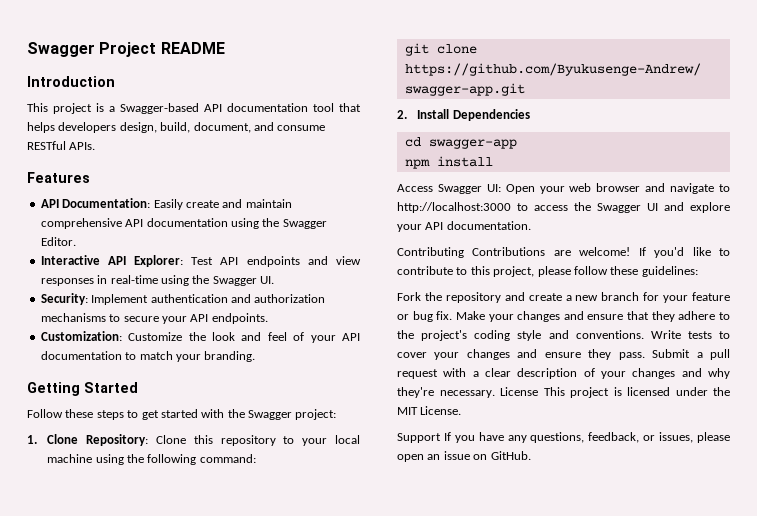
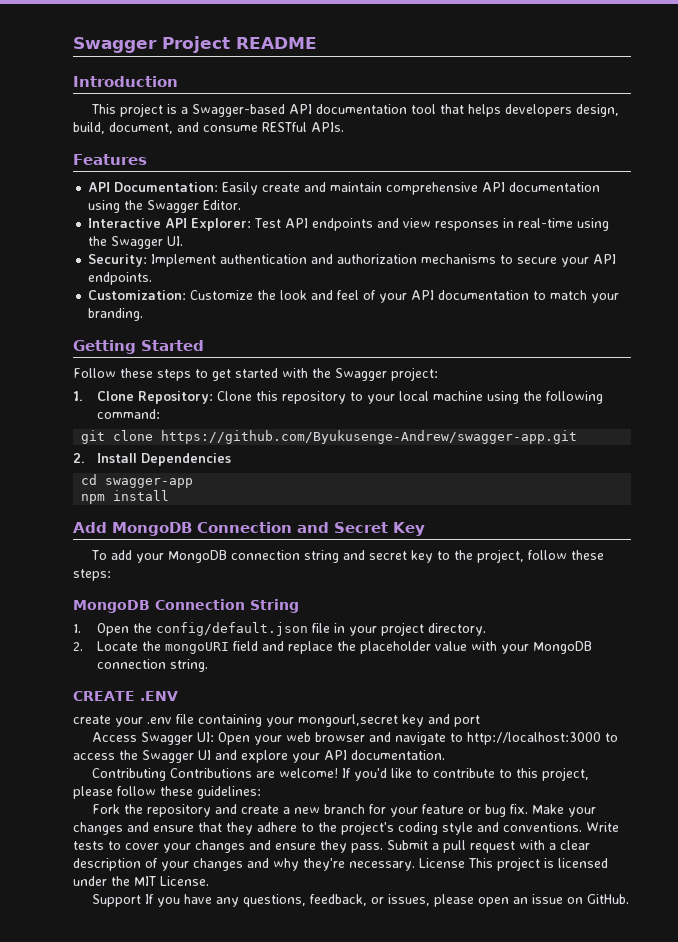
(493, 161) none -> [73,522,425,536] [90,549,604,563] [73,569,111,581] [73,599,299,613] [73,622,487,636] [73,641,593,654] [97,659,209,672] [73,691,178,701] [73,714,480,727] // Add MongoDB Connection and Secret Key // To add your MongoDB connection string and secret key to the project, follow these steps: // MongoDB Connection String // 1. Open the config/default.json file in your project directory. // 2. Locate the mongoURI field and replace the placeholder value with your MongoDB connection string. // CREATE .ENV // create your .env file containing your mongourl,secret key and port

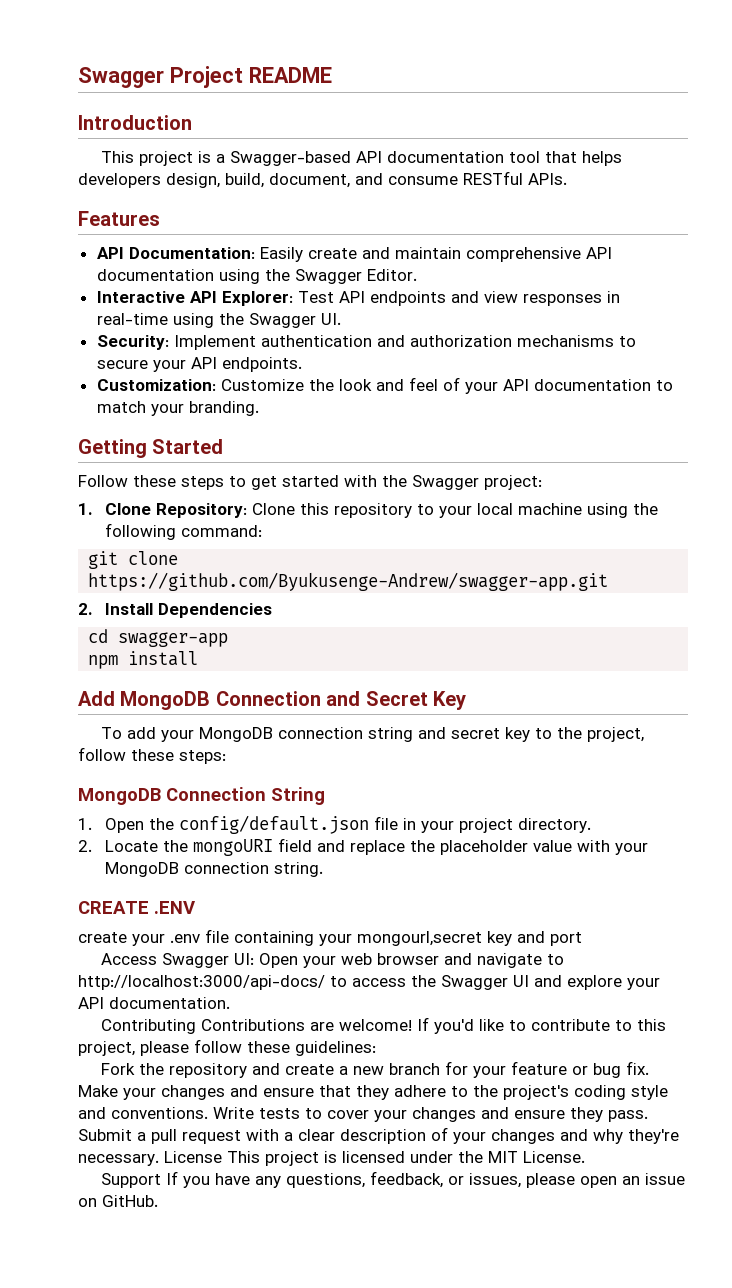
[466,732,601,745] http://localhost:3000 -> [78,975,325,990] http://localhost:3000/api-docs/

